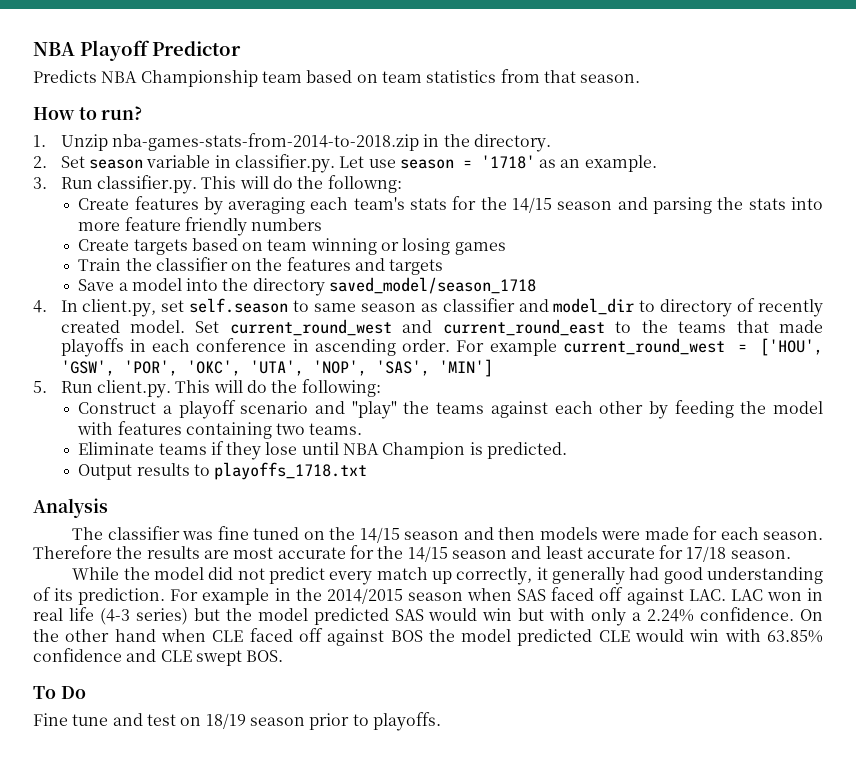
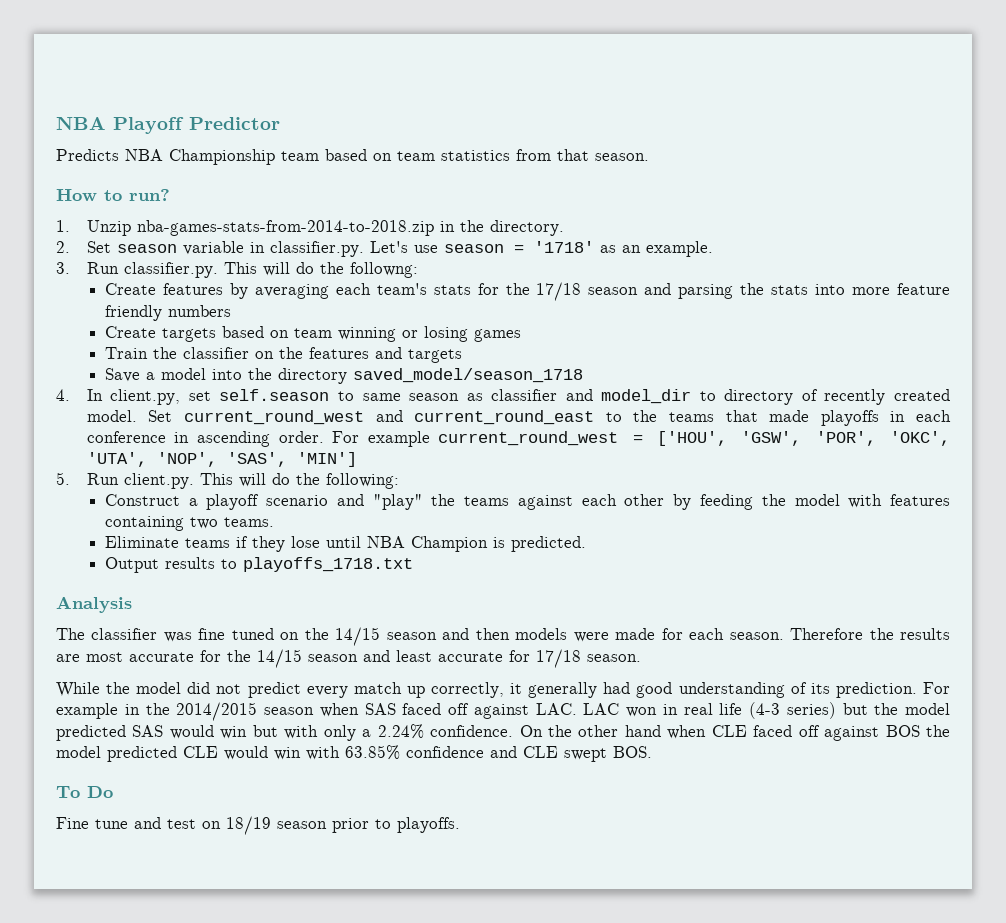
[339,156,365,168] Let -> [369,241,408,253] Let's
[512,197,553,213] 14/15 -> [536,282,582,301] 17/18

